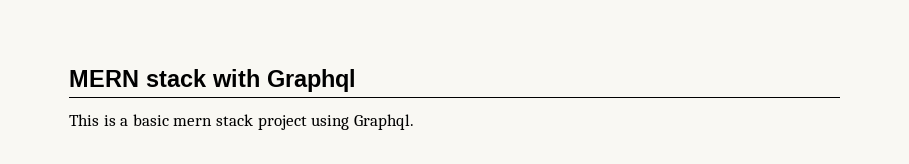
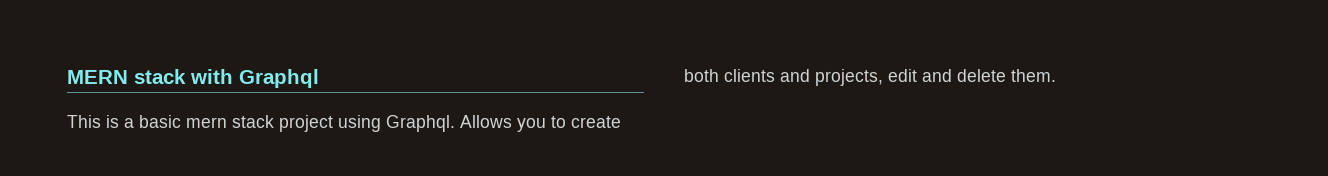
(414, 122) none -> [460,115,621,132] [684,69,1056,86] Allows you to create both clients and projects, edit and delete them.

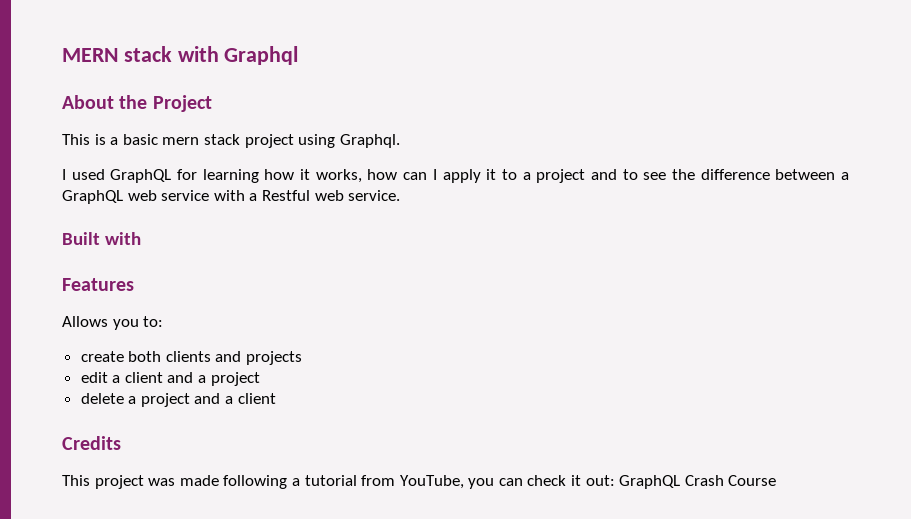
(319, 78) none -> [62,95,212,112] // About the Project
(455, 123) none -> [62,169,849,183] [62,190,401,204] [62,232,141,245] [62,278,134,291] // I used GraphQL for learning how it works, how can I apply it to a project and to see the difference between a GraphQL web service with a Restful web service. // Built with // Features //
[551,116,566,128] to -> [143,316,164,327] to: //
[815,69,1056,86] projects, edit and delete them. -> [246,351,303,365] [80,372,260,386] [80,393,276,407] [62,436,121,450] [62,475,777,489] projects // edit a client and a project // delete a project and a client // Credits // This project was made following a tutorial from YouTube, you can check it out: GraphQL Crash Course

